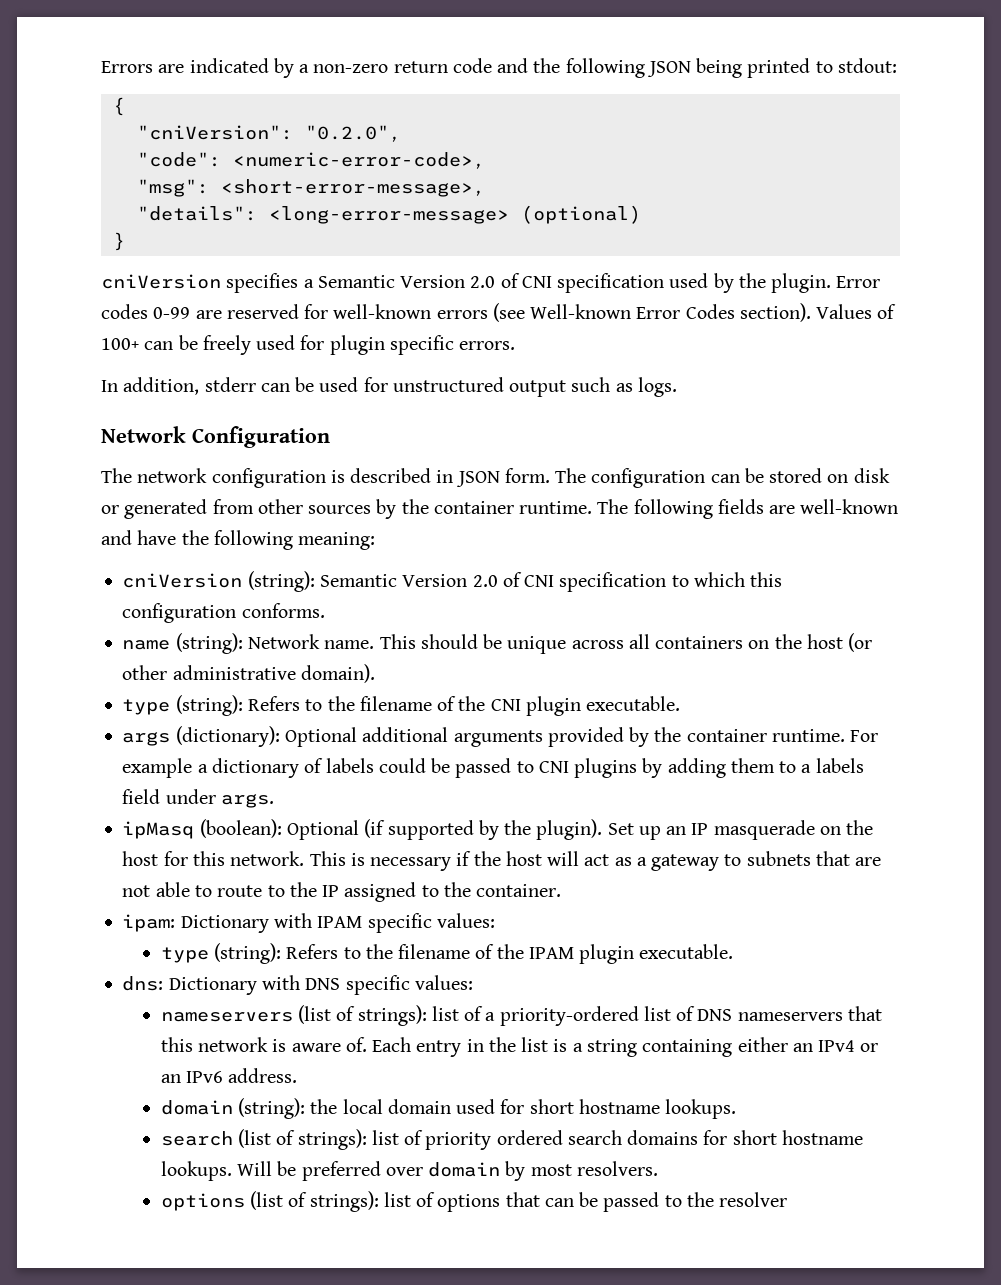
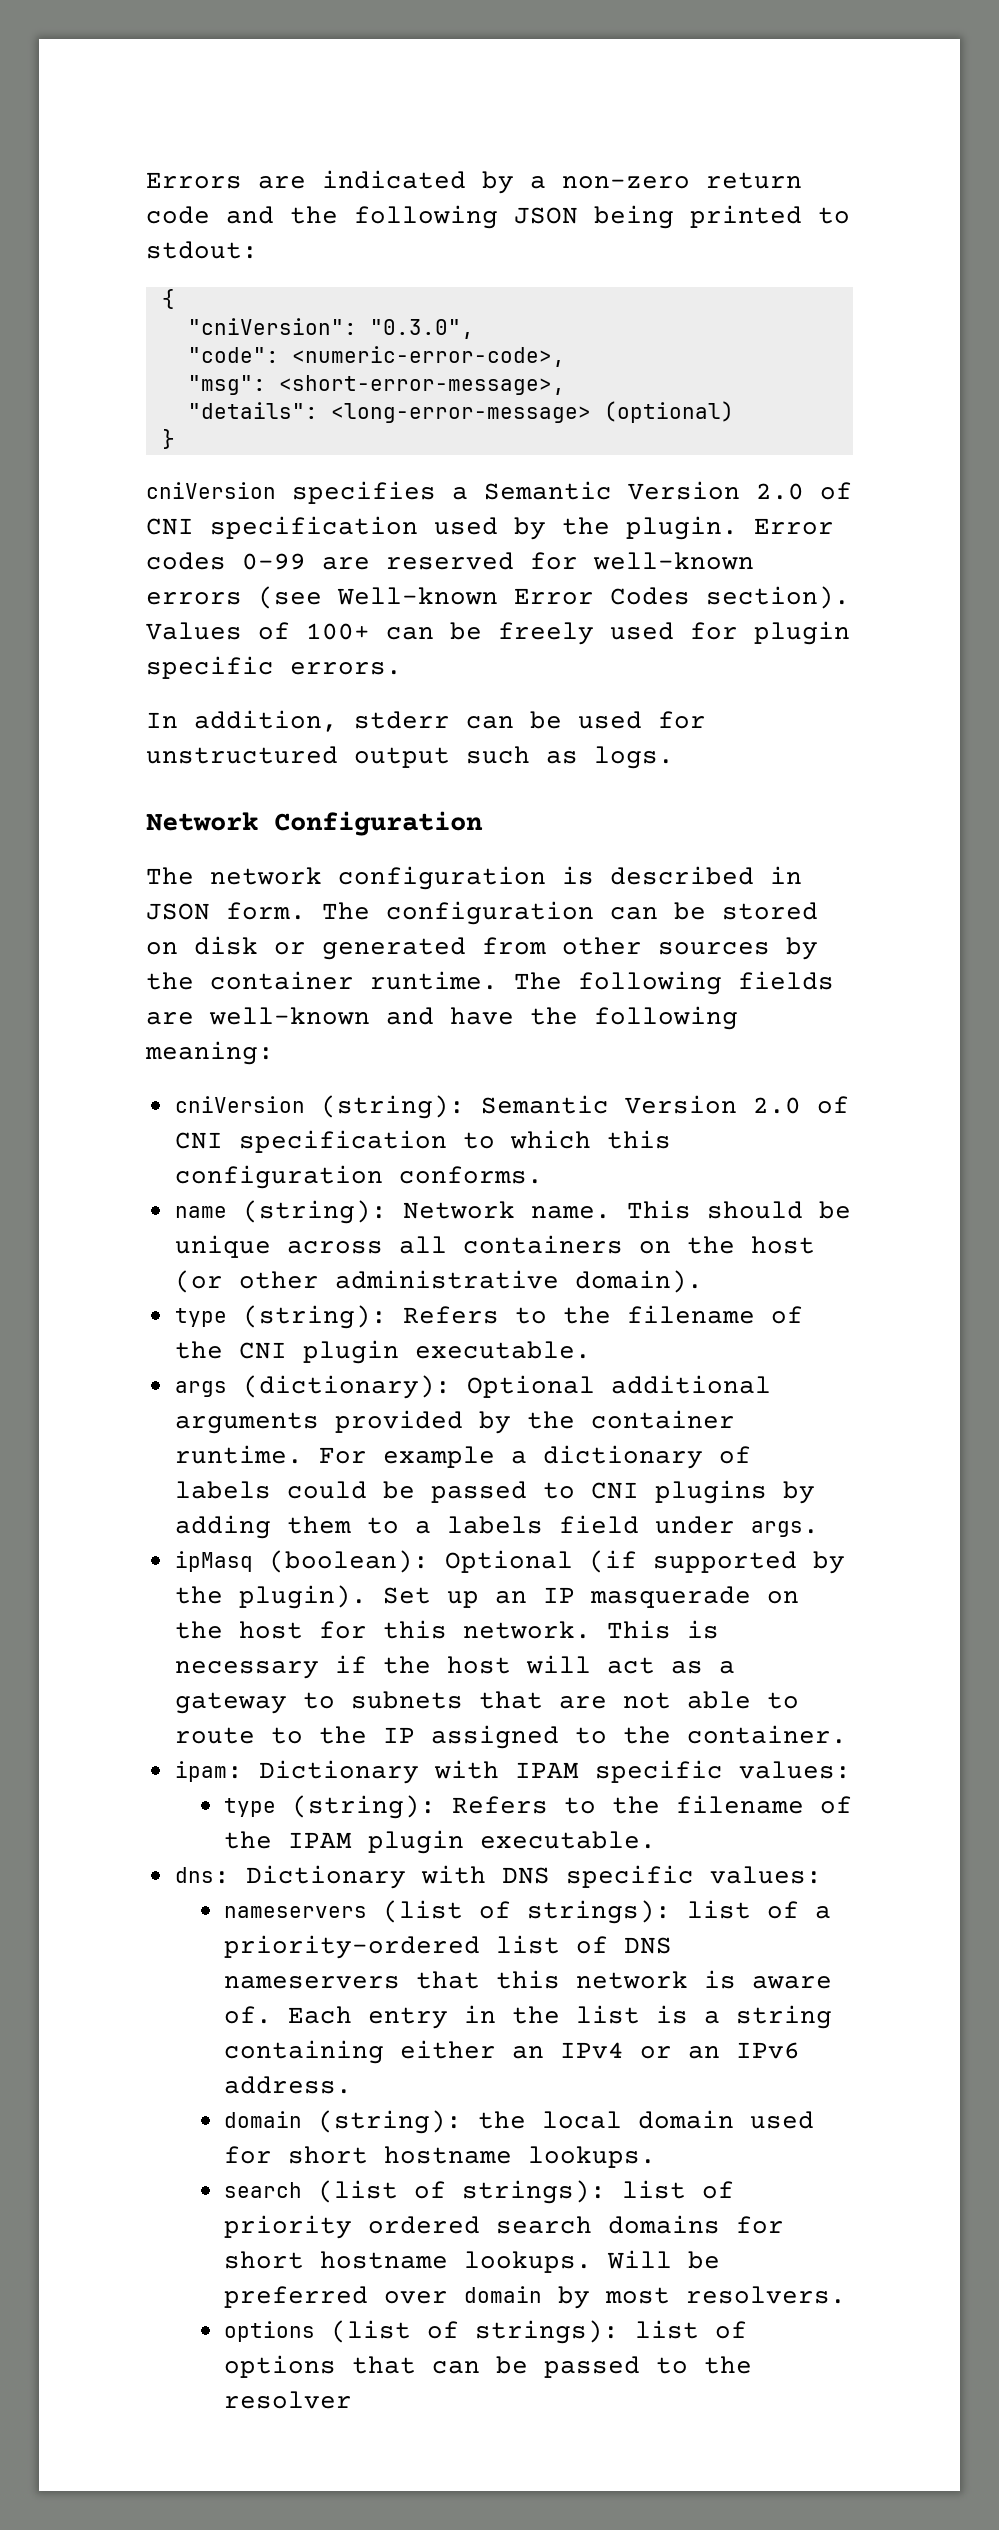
[304,125,401,142] "0.2.0", -> [369,319,474,339] "0.3.0",

